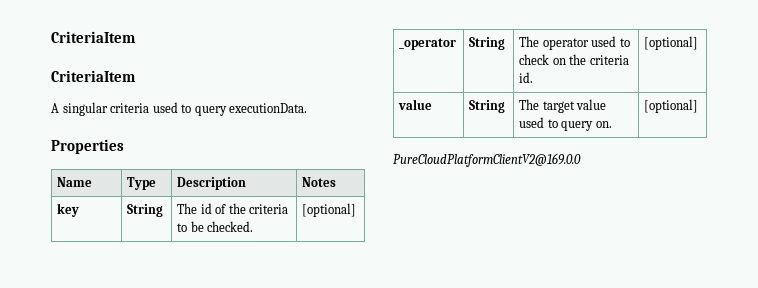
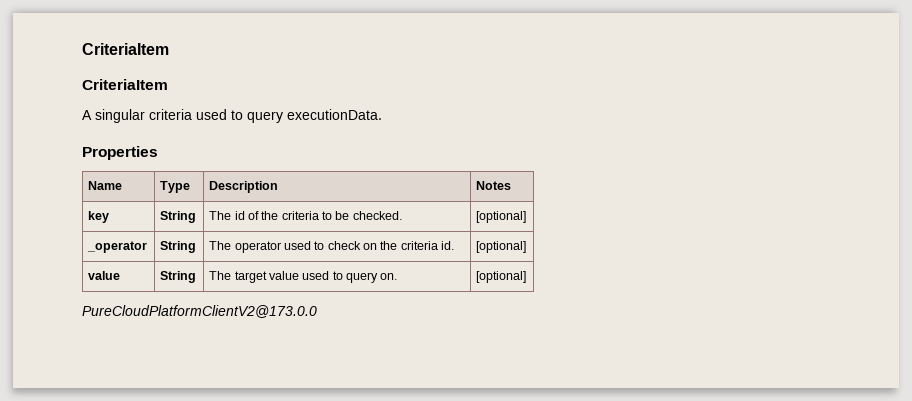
[393,153,581,167] PureCloudPlatformClientV2@169.0.0 -> [82,305,317,318] PureCloudPlatformClientV2@173.0.0

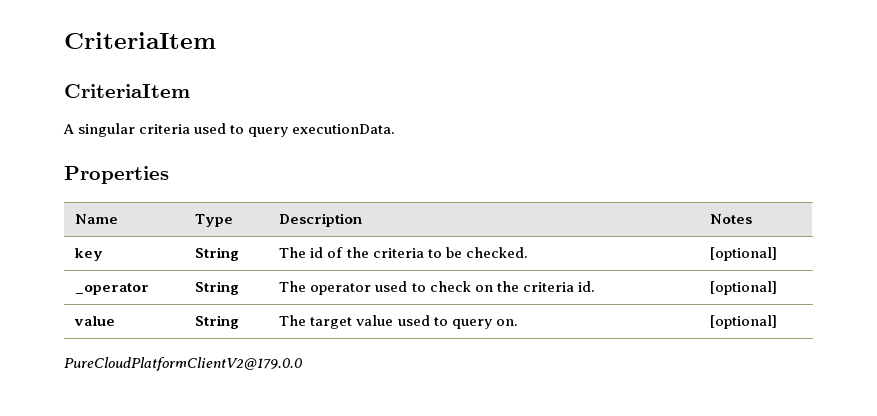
[82,305,317,318] PureCloudPlatformClientV2@173.0.0 -> [64,357,302,371] PureCloudPlatformClientV2@179.0.0

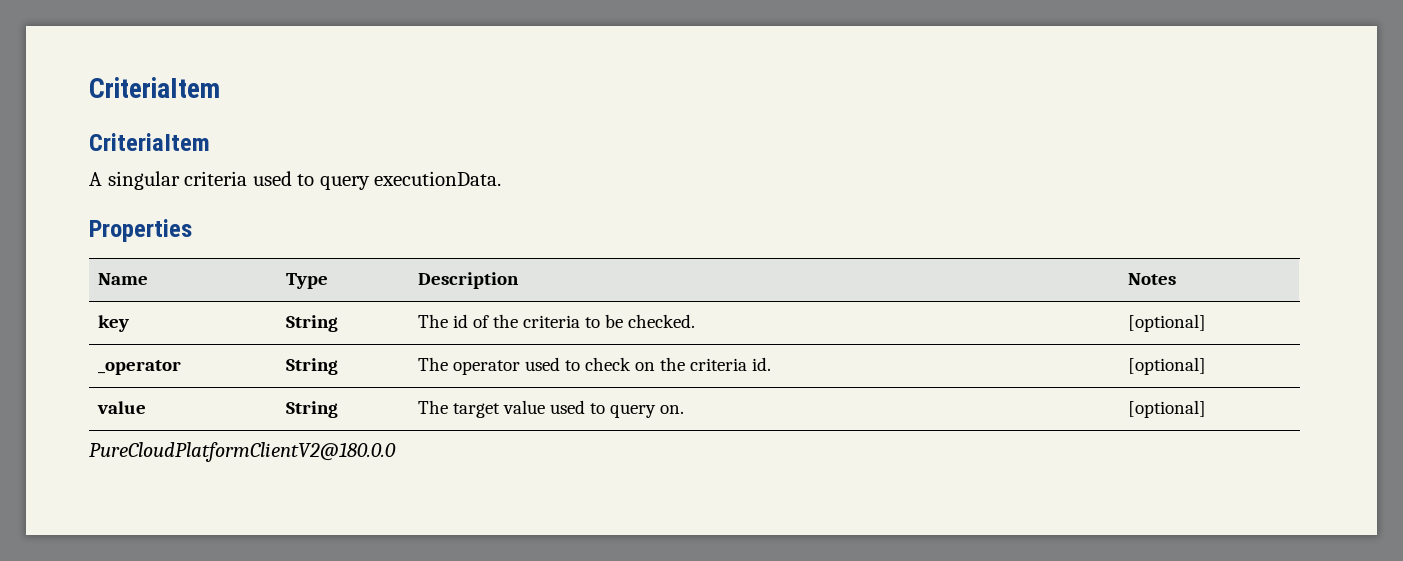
[64,357,302,371] PureCloudPlatformClientV2@179.0.0 -> [89,442,396,462] PureCloudPlatformClientV2@180.0.0

